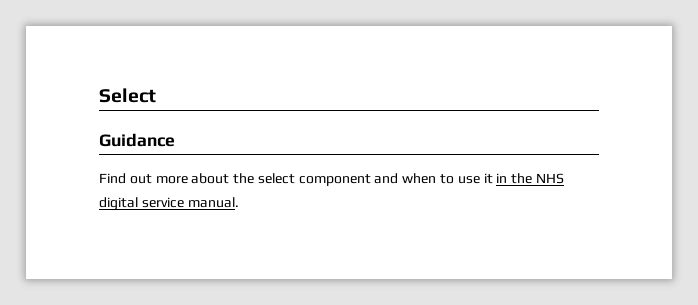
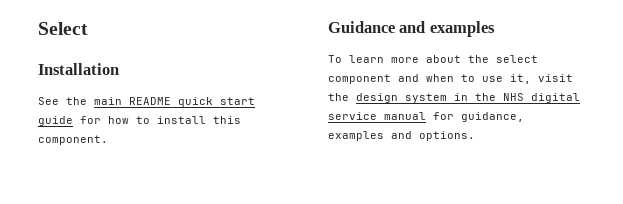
[99,133,175,147] [99,173,152,184] Guidance // Find out -> [38,63,119,75] [38,97,255,107] [38,116,241,126] [38,135,108,145] [328,21,495,37] [328,55,384,63] Installation // See the main README quick start guide for how to install this component. // Guidance and examples // To learn
[483,173,493,184] it -> [510,74,573,84] [328,93,447,103] it, visit the design system
[187,197,239,208] manual. -> [384,112,524,122] [328,131,475,141] manual for guidance, examples and options.

